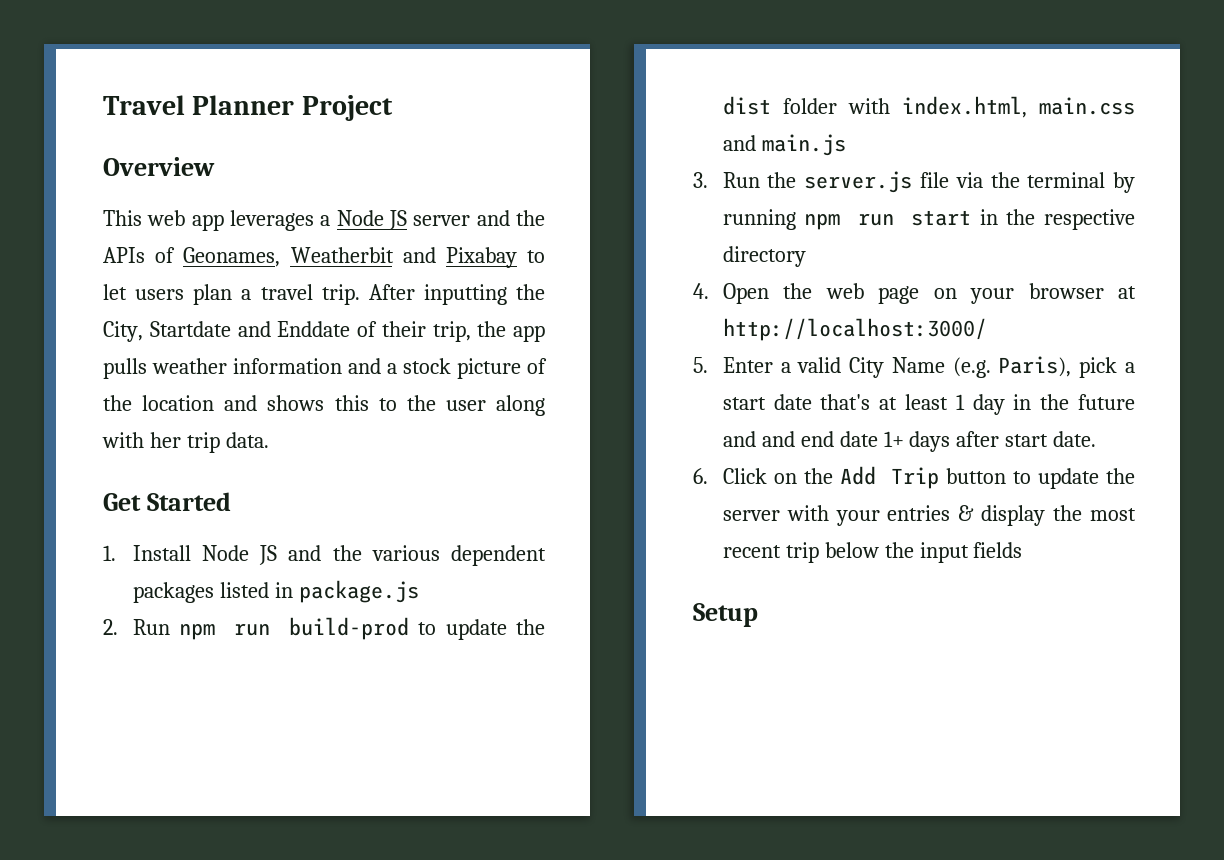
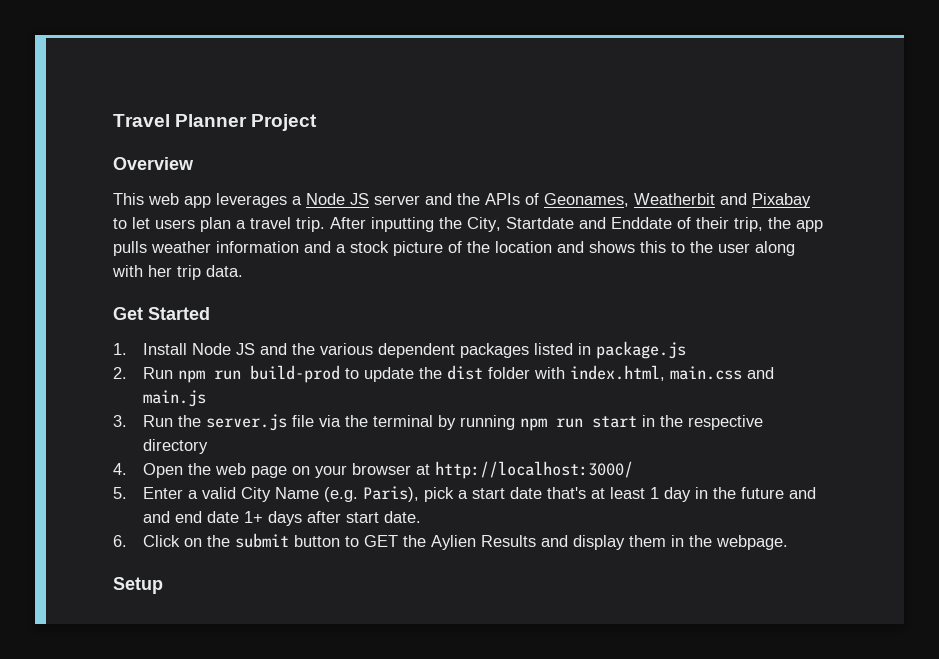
[840,466,1135,489] [722,505,1136,526] [722,542,1023,563] Add Trip button to update the server with your entries & display the most recent trip below the input fields -> [235,533,789,550] submit button to GET the Aylien Results and display them in the webpage.

